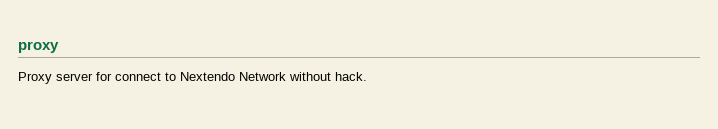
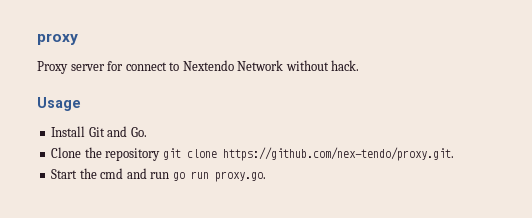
(367, 76) none -> [37,97,81,111] [51,126,147,137] [51,147,454,161] [51,168,266,182] // Usage // Install Git and Go. // Clone the repository git clone https://github.com/nex-tendo/proxy.git. // Start the cmd and run go run proxy.go.

